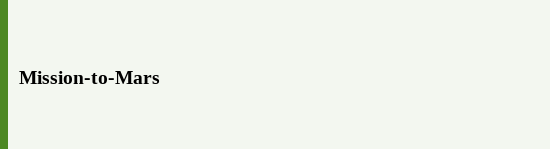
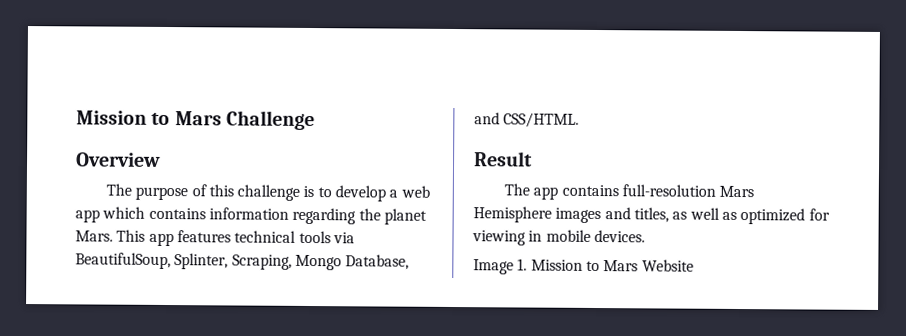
[19,71,160,84] Mission-to-Mars -> [76,110,316,131] [76,152,161,167] [105,183,430,202] [75,206,427,225] [75,229,355,247] [75,252,410,271] [474,112,580,128] [474,151,533,167] [503,183,755,200] [473,206,830,225] [472,229,645,246] [473,258,694,275] Mission to Mars Challenge // Overview // The purpose of this challenge is to develop a web app which contains information regarding the planet Mars. This app features technical tools via BeautifulSoup, Splinter, Scraping, Mongo Database, and CSS/HTML. // Result // The app contains full-resolution Mars Hemisphere images and titles, as well as optimized for viewing in mobile devices. // Image 1. Mission to Mars Website

